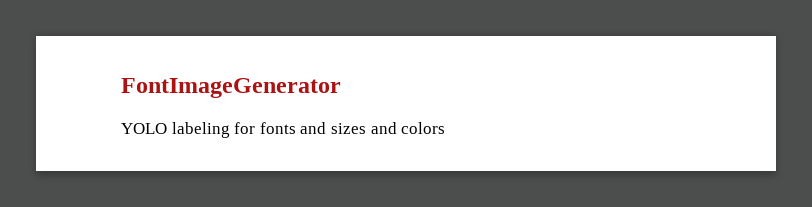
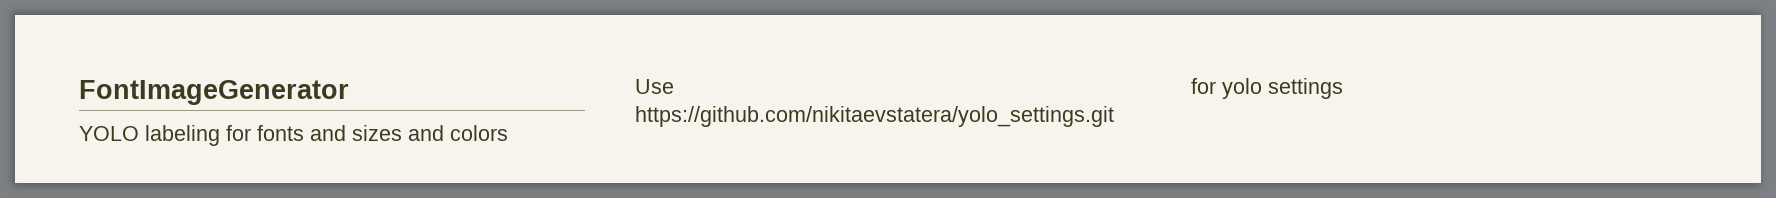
(446, 128) none -> [635,79,674,94] [635,106,1114,127] [1191,78,1343,99] // Use https://github.com/nikitaevstatera/yolo_settings.git for yolo settings

